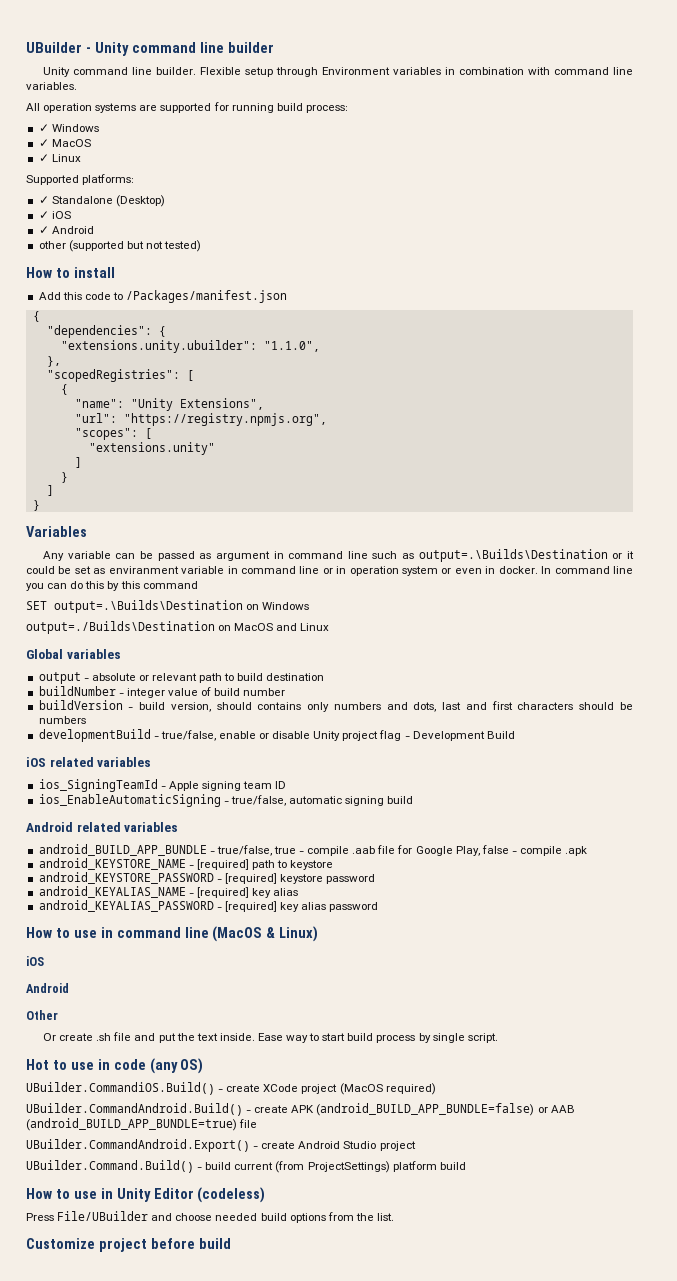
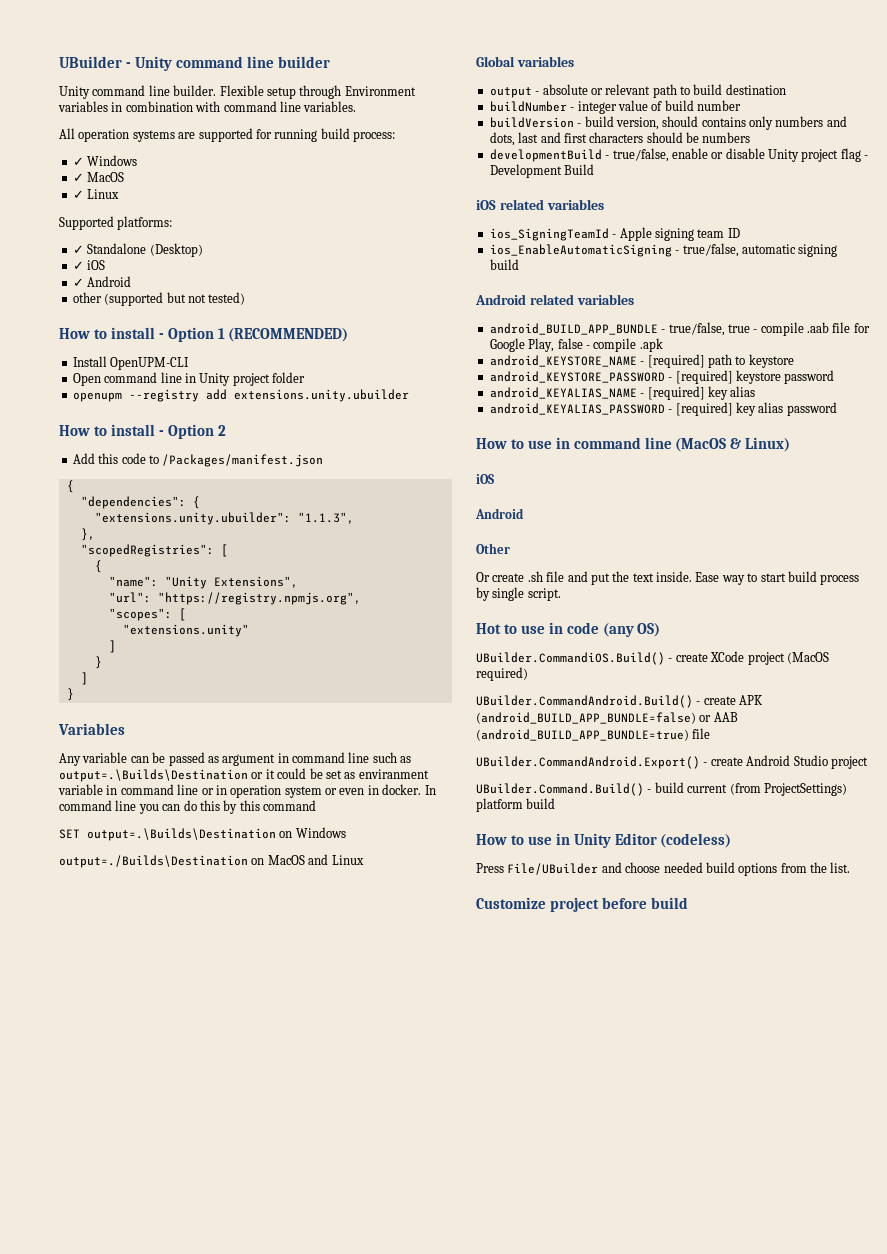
(115, 272) none -> [158,327,349,342] [72,356,190,370] [72,372,305,386] [72,389,409,402] [59,424,226,439] - Option 1 (RECOMMENDED) // Install OpenUPM-CLI // Open command line in Unity project folder // openupm --registry add extensions.unity.ubuilder // How to install - Option 2
[263,341,320,352] "1.1.0", -> [297,512,354,524] "1.1.3",

